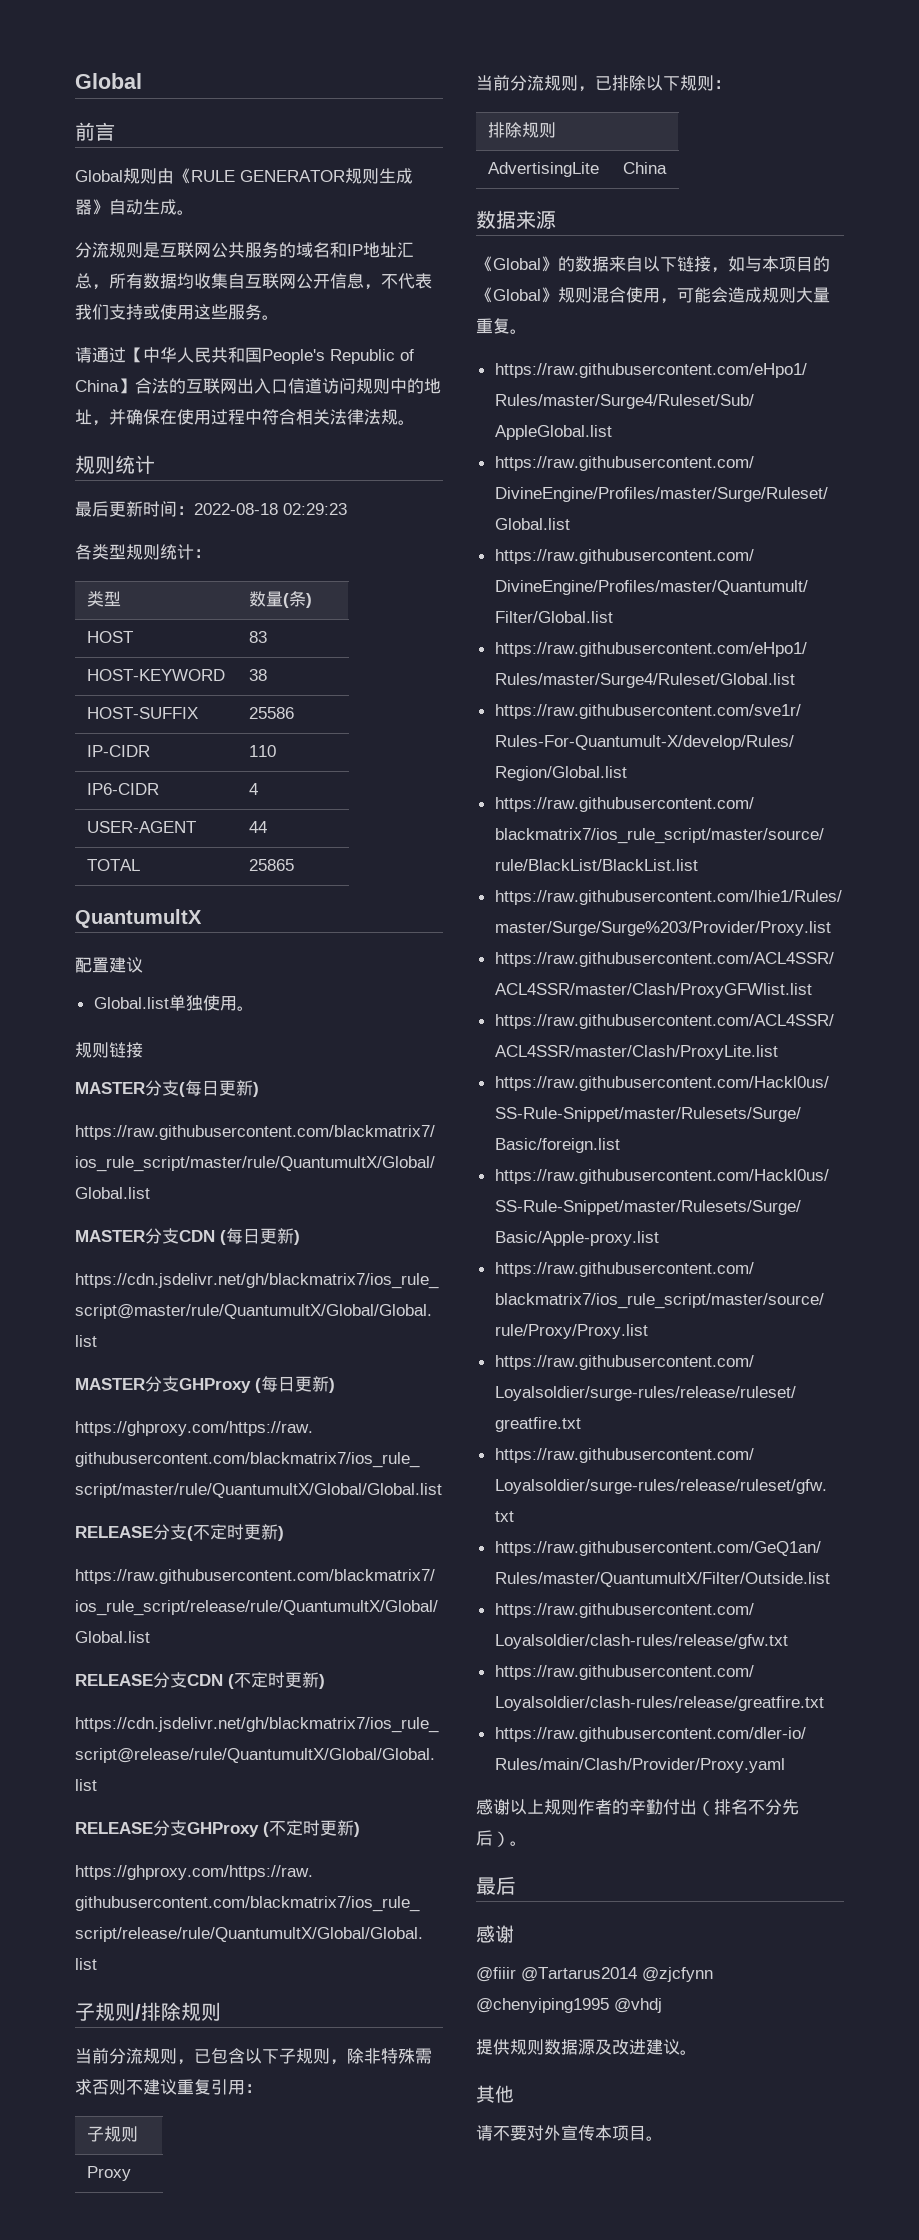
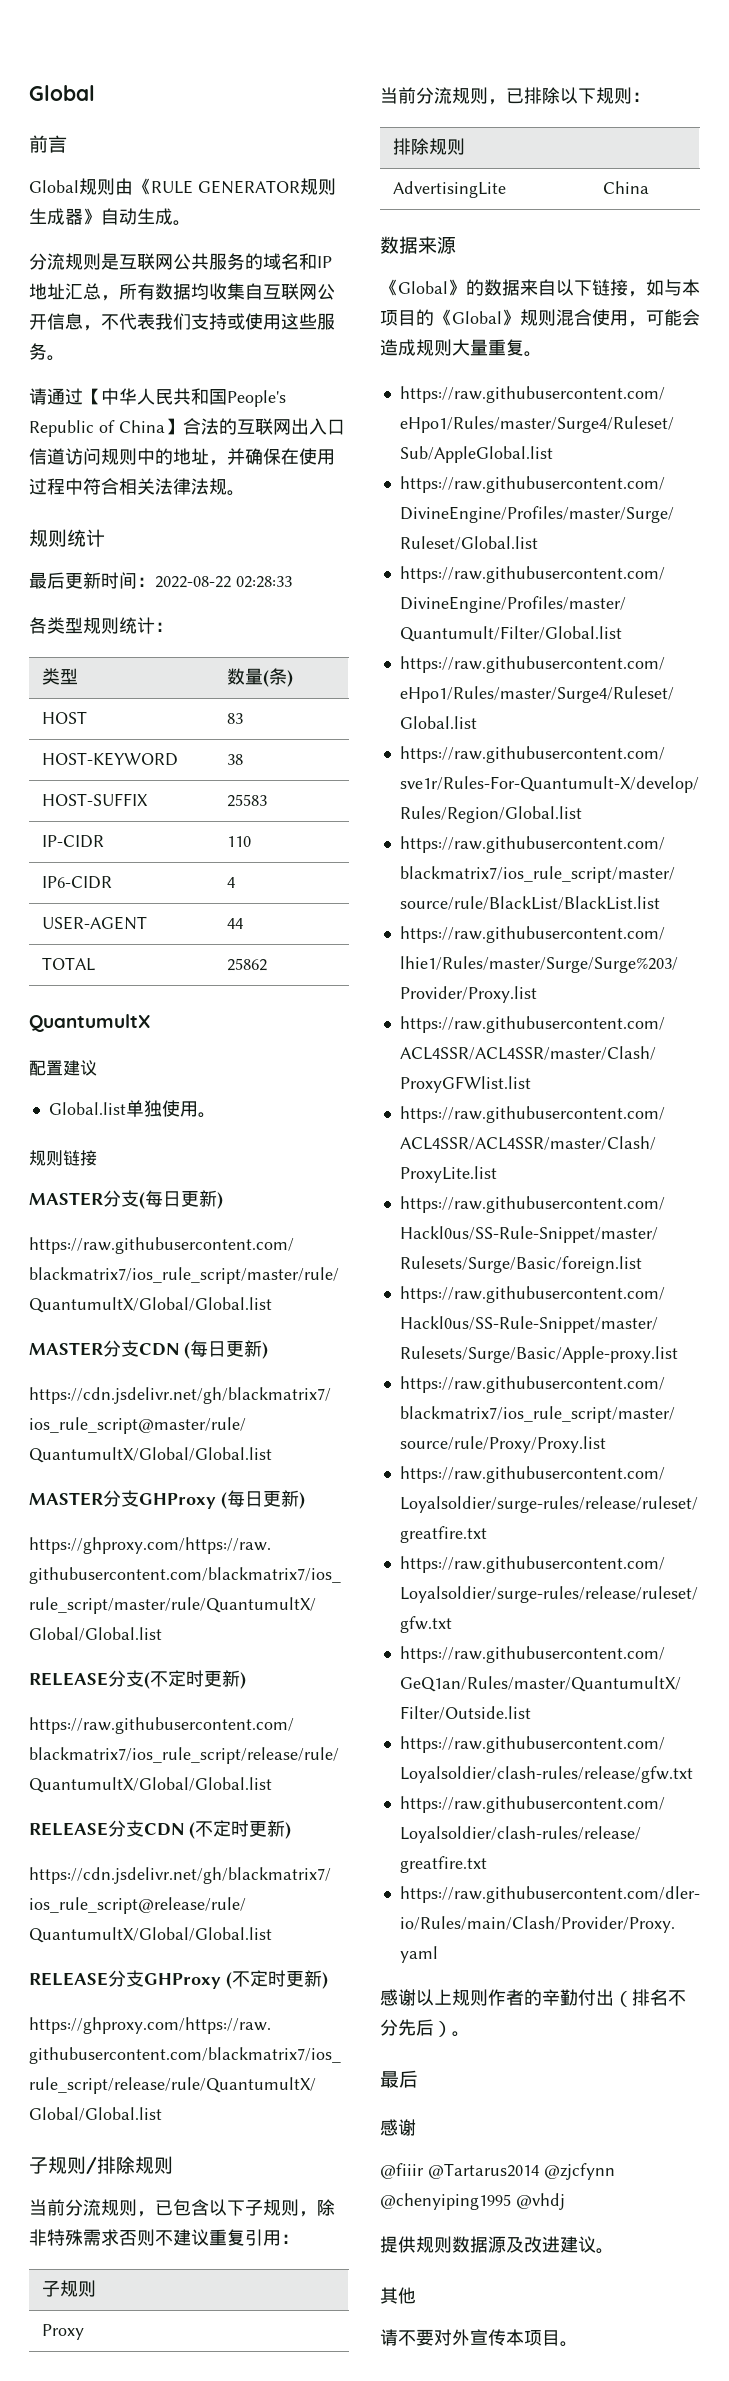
[194,503,347,515] 2022-08-18 02:29:23 -> [155,576,292,588] 2022-08-22 02:28:33
[248,707,294,719] 25586 -> [226,794,267,807] 25583
[248,859,294,871] 25865 -> [226,958,267,971] 25862

